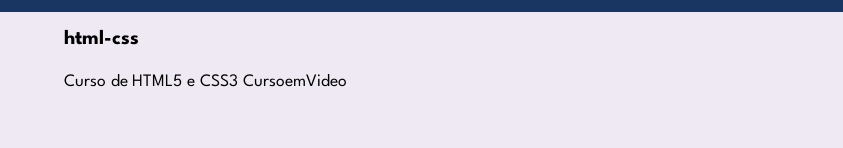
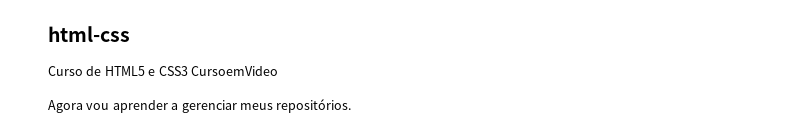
(347, 80) none -> [48,99,352,113] // Agora vou aprender a gerenciar meus repositórios.

